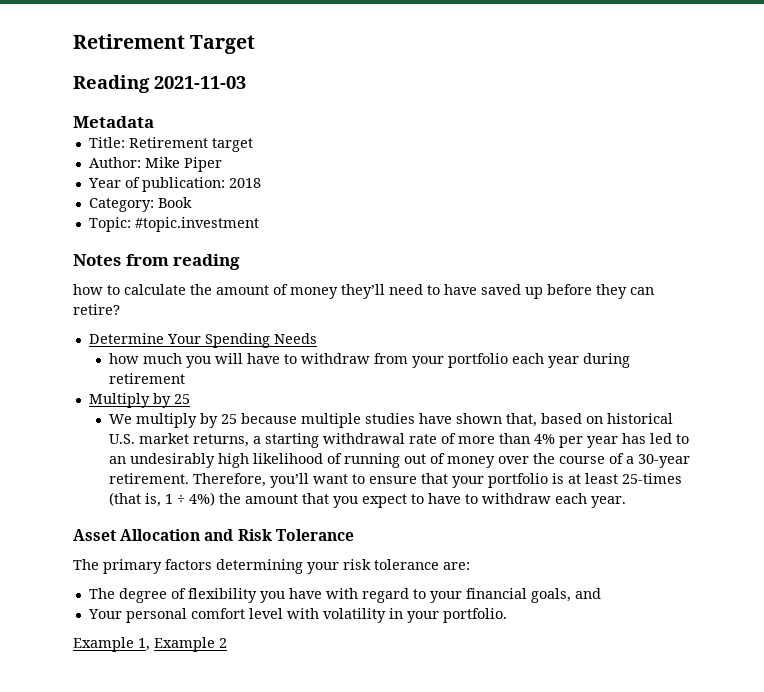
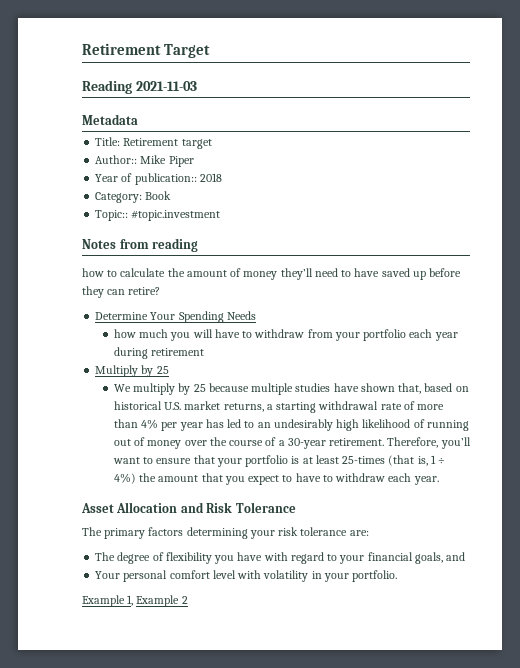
[88,157,141,168] Author: -> [95,155,138,164] Author::
[141,177,225,192] publication: -> [134,173,197,185] publication::
[88,217,131,232] Topic: -> [95,210,129,221] Topic::

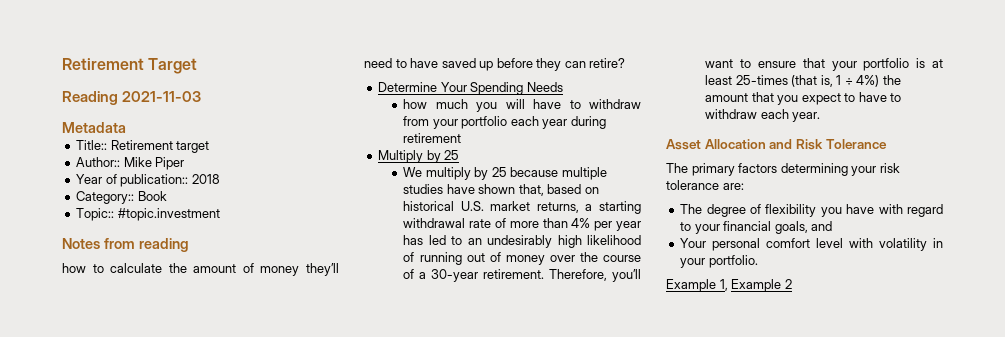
[95,137,121,146] Title: -> [76,140,108,150] Title::
[95,192,143,203] Category: -> [76,191,135,204] Category::

